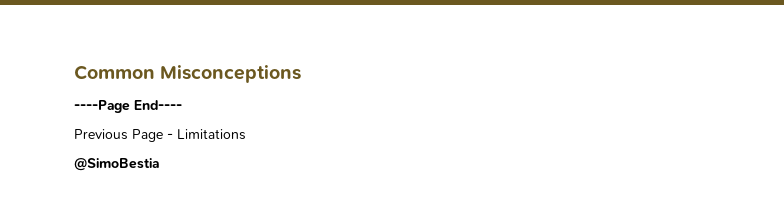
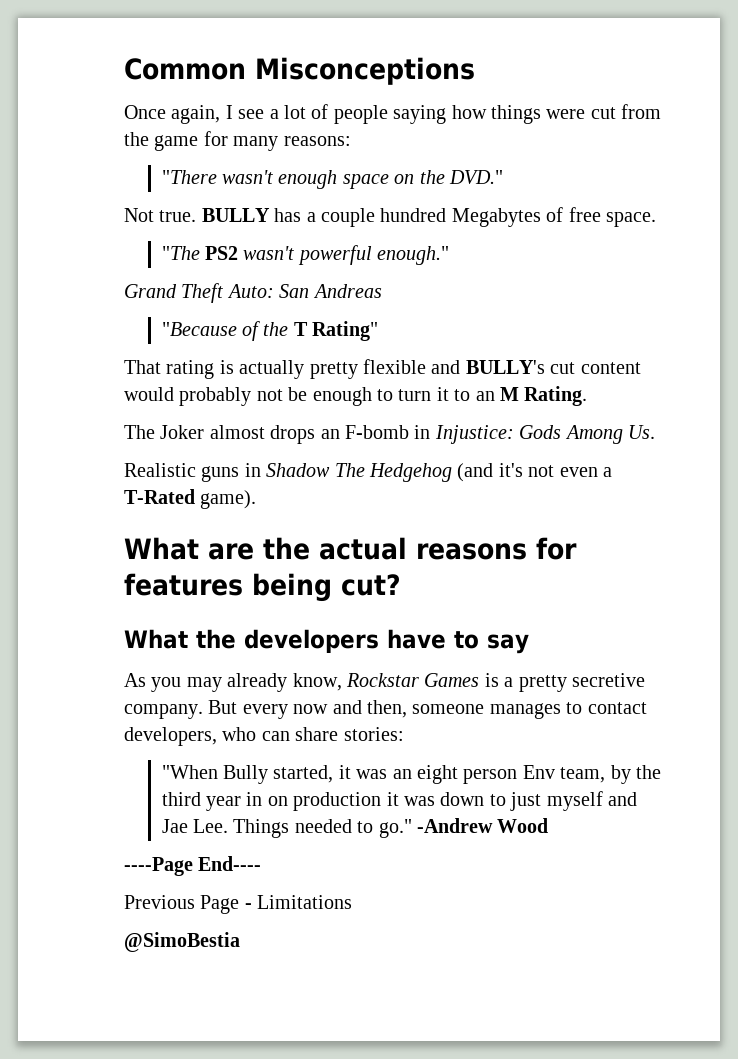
(302, 74) none -> [124,104,662,124] [124,131,351,151] [161,170,504,189] [124,207,656,227] [161,245,450,265] [124,283,382,303] [161,321,379,341] [124,359,641,379] [124,386,588,406] [124,425,655,444] [124,463,612,482] [124,489,257,509] [124,537,577,560] [124,573,401,602] [124,629,529,654] [124,673,645,692] [124,700,647,719] [124,727,404,746] [161,765,662,784] [161,791,638,811] [161,818,549,838] // Once again, I see a lot of people saying how things were cut from the game for many reasons: // "There wasn't enough space on the DVD." // Not true. BULLY has a couple hundred Megabytes of free space. // "The PS2 wasn't powerful enough." // Grand Theft Auto: San Andreas // "Because of the T Rating" // That rating is actually pretty flexible and BULLY's cut content would probably not be enough to turn it to an M Rating. // The Joker almost drops an F-bomb in Injustice: Gods Among Us. // Realistic guns in Shadow The Hedgehog (and it's not even a T-Rated game). // What are the actual reasons for features being cut? // What the developers have to say // As you may already know, Rockstar Games is a pretty secretive company. But every now and then, someone manages to contact developers, who can share stories: // "When Bully started, it was an eight person Env team, by the third year in on production it was down to just myself and Jae Lee. Things needed to go." -Andrew Wood

